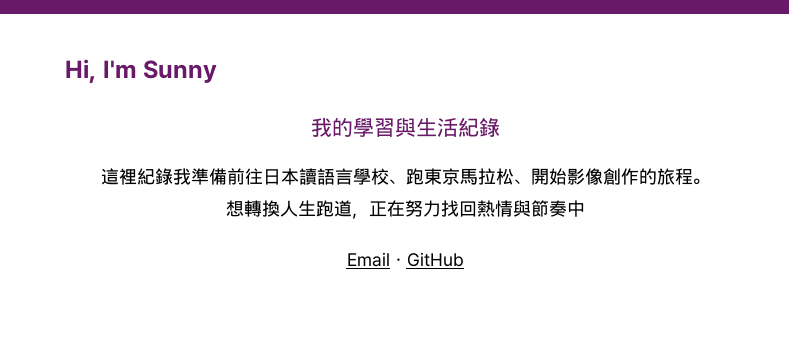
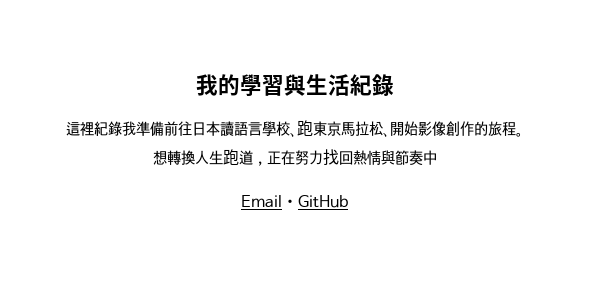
[65,59,218,84] Hi, I'm Sunny // -> (195, 85) none

